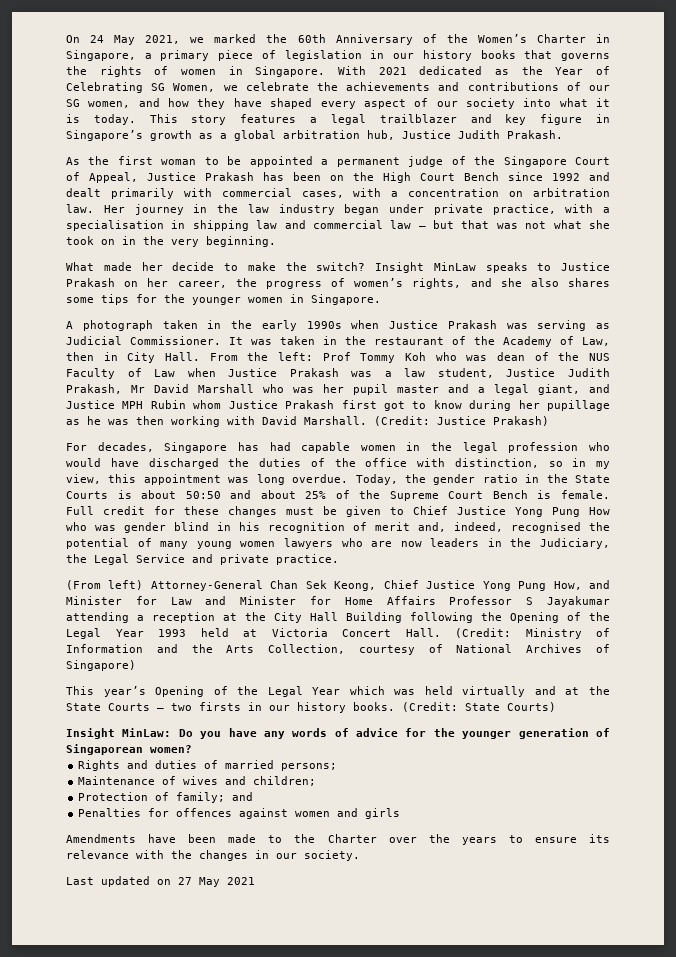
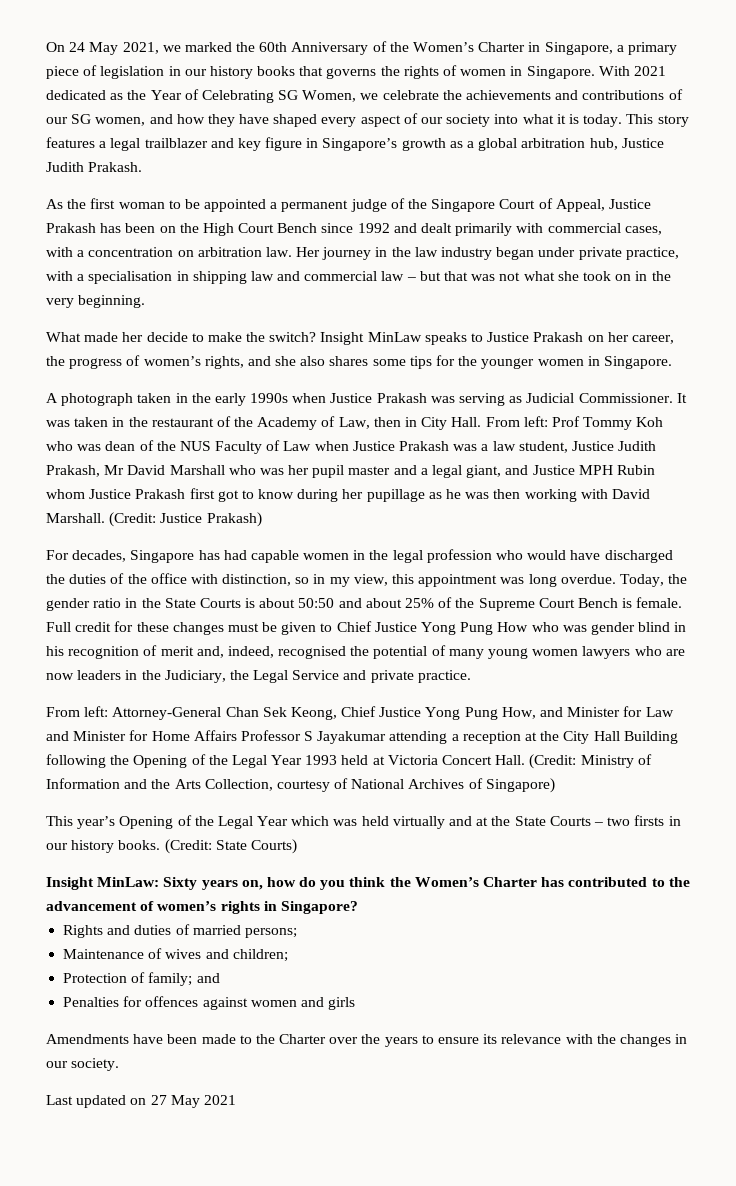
[247,352,269,361] the -> (520, 422) none
[66,580,144,590] (From left) -> [46,706,109,717] From left:
[178,728,610,739] [66,744,192,755] Do you have any words of advice for the younger generation of Singaporean women? -> [163,877,690,890] [46,901,358,914] Sixty years on, how do you think the Women’s Charter has contributed to the advancement of women’s rights in Singapore?

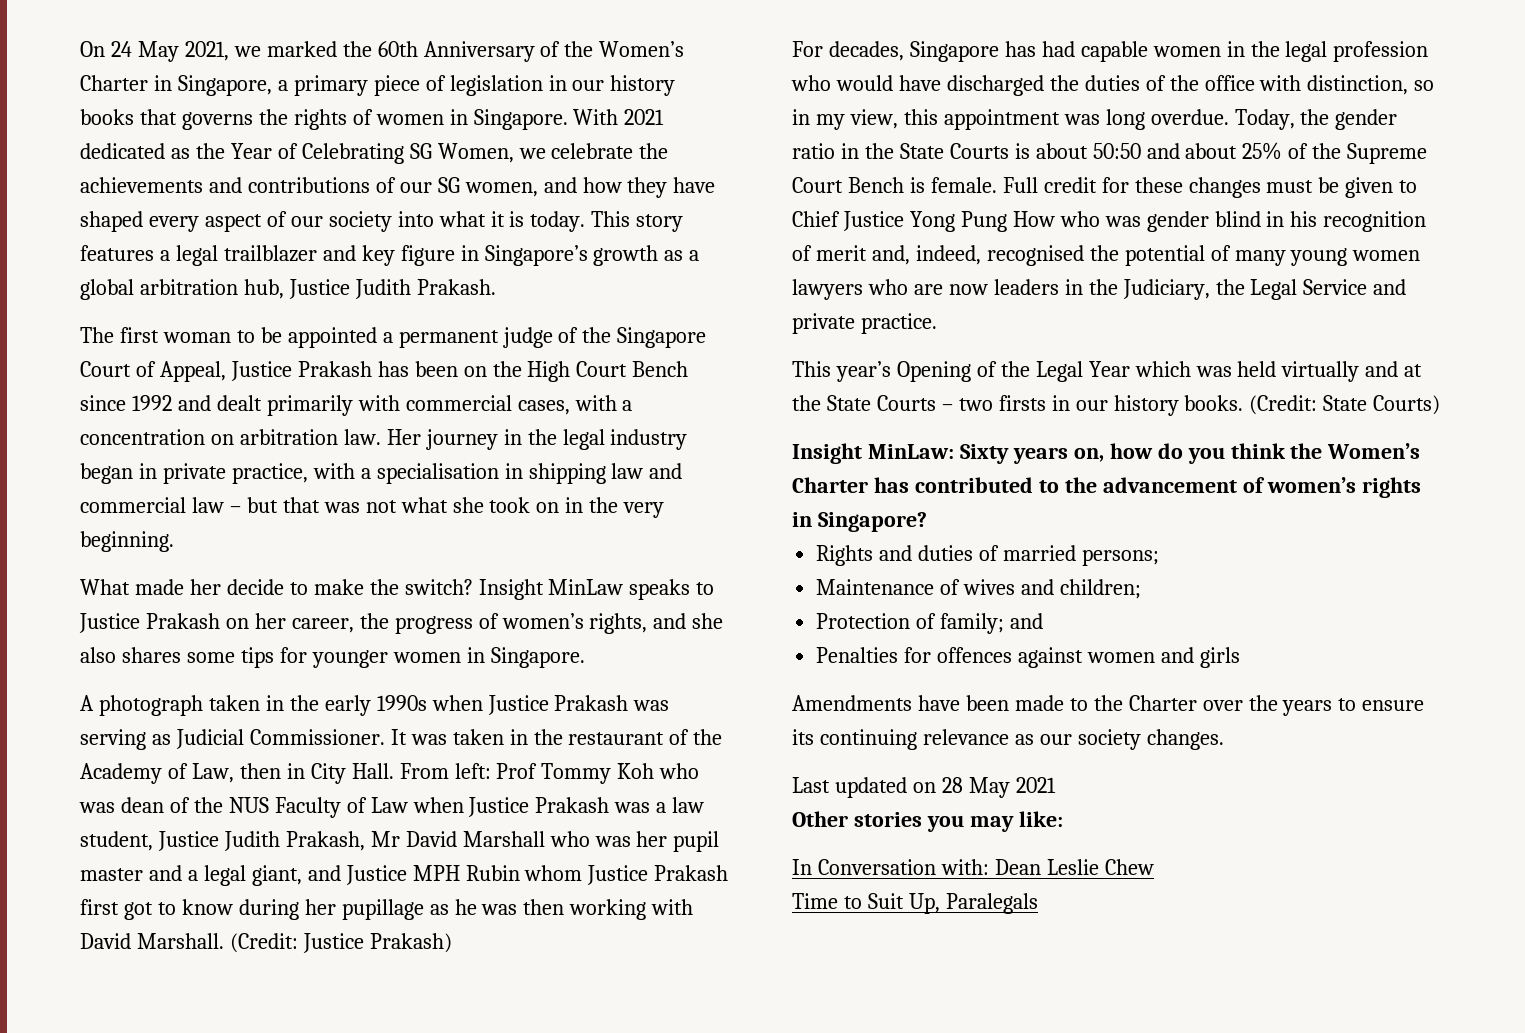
[46,199,87,209] As the -> [80,327,114,343] The
[414,247,438,257] law -> [562,429,605,450] legal
[538,247,576,257] under -> [138,463,157,479] in
[458,356,478,366] the -> (307, 655) none
[46,706,674,720] [46,730,678,744] [46,754,652,769] [46,778,555,793] // From left: Attorney-General Chan Sek Keong, Chief Justice Yong Pung How, and Minister for Law and Minister for Home Affairs Professor S Jayakumar attending a reception at the City Hall Building following the Opening of the Legal Year 1993 held at Victoria Concert Hall. (Credit: Ministry of Information and the Arts Collection, courtesy of National Archives of Singapore) -> (937, 323) none
[501,1034,688,1047] [46,1058,120,1071] relevance with the changes in our society. -> [819,729,1224,750] continuing relevance as our society changes.
[150,1095,167,1105] 27 -> [941,777,963,793] 28
(236, 1100) none -> [792,811,1063,832] [792,859,1154,875] [792,893,1038,914] // Other stories you may like: // In Conversation with: Dean Leslie Chew // Time to Suit Up, Paralegals

